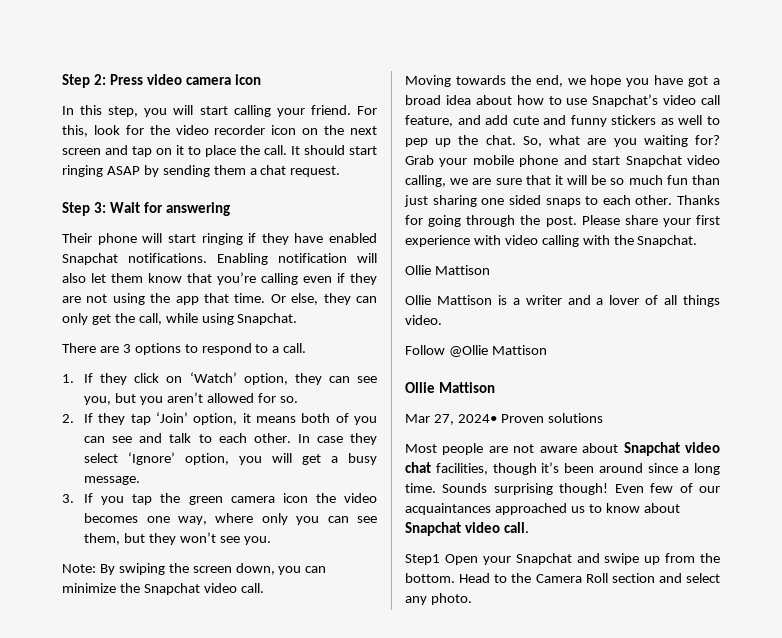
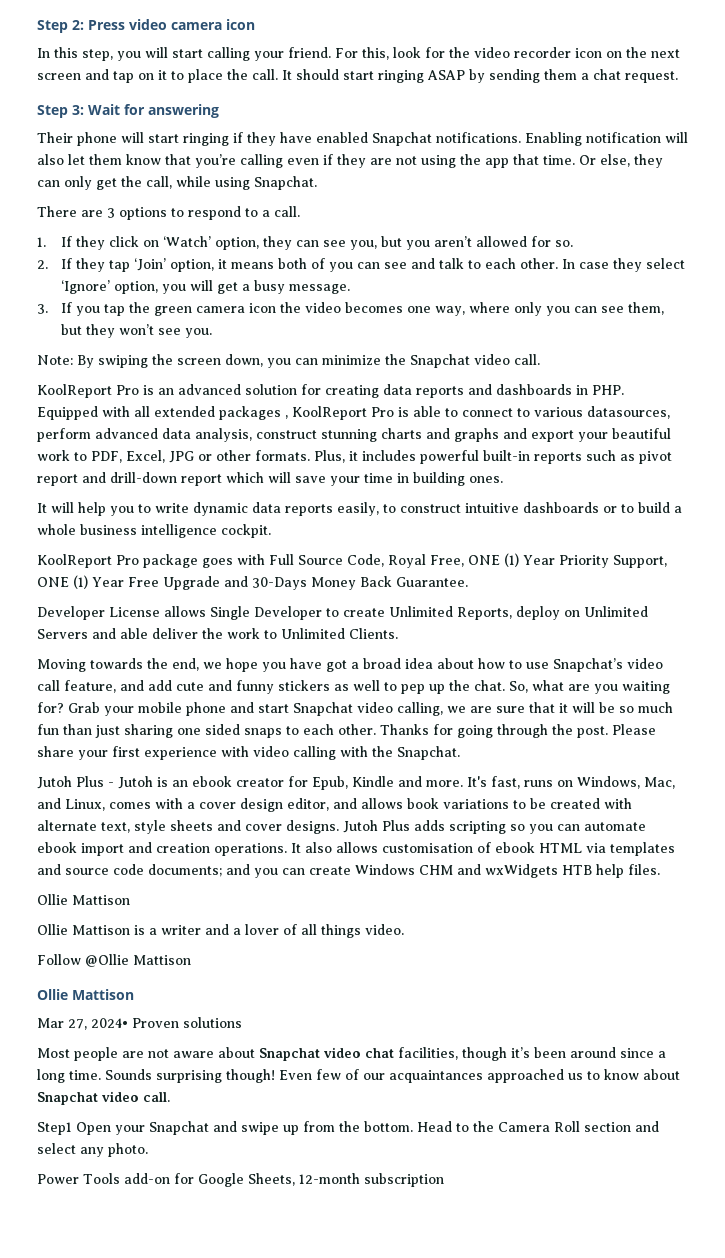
(264, 588) none -> [37,384,624,398] [37,406,670,420] [37,428,671,442] [37,450,672,464] [37,472,503,486] [37,502,682,516] [37,524,271,538] [37,553,667,568] [37,575,468,590] [37,606,648,620] [37,628,398,639] // KoolReport Pro is an advanced solution for creating data reports and dashboards in PHP. Equipped with all extended packages , KoolReport Pro is able to connect to various datasources, perform advanced data analysis, construct stunning charts and graphs and export your beautiful work to PDF, Excel, JPG or other formats. Plus, it includes powerful built-in reports such as pivot report and drill-down report which will save your time in building ones. // It will help you to write dynamic data reports easily, to construct intuitive dashboards or to build a whole business intelligence cockpit. // KoolReport Pro package goes with Full Source Code, Royal Free, ONE (1) Year Priority Support, ONE (1) Year Free Upgrade and 30-Days Money Back Guarantee. // Developer License allows Single Developer to create Unlimited Reports, deploy on Unlimited Servers and able deliver the work to Unlimited Clients.
(698, 241) none -> [37,776,675,790] [37,798,632,812] [37,820,646,834] [37,842,675,856] [37,864,660,878] // Jutoh Plus - Jutoh is an ebook creator for Epub, Kindle and more. It's fast, runs on Windows, Mac, and Linux, comes with a cover design editor, and allows book variations to be created with alternate text, style sheets and cover designs. Jutoh Plus adds scripting so you can automate ebook import and creation operations. It also allows customisation of ebook HTML via templates and source code documents; and you can create Windows CHM and wxWidgets HTB help files.
(472, 599) none -> [37,1173,444,1187] // Power Tools add-on for Google Sheets, 12-month subscription

